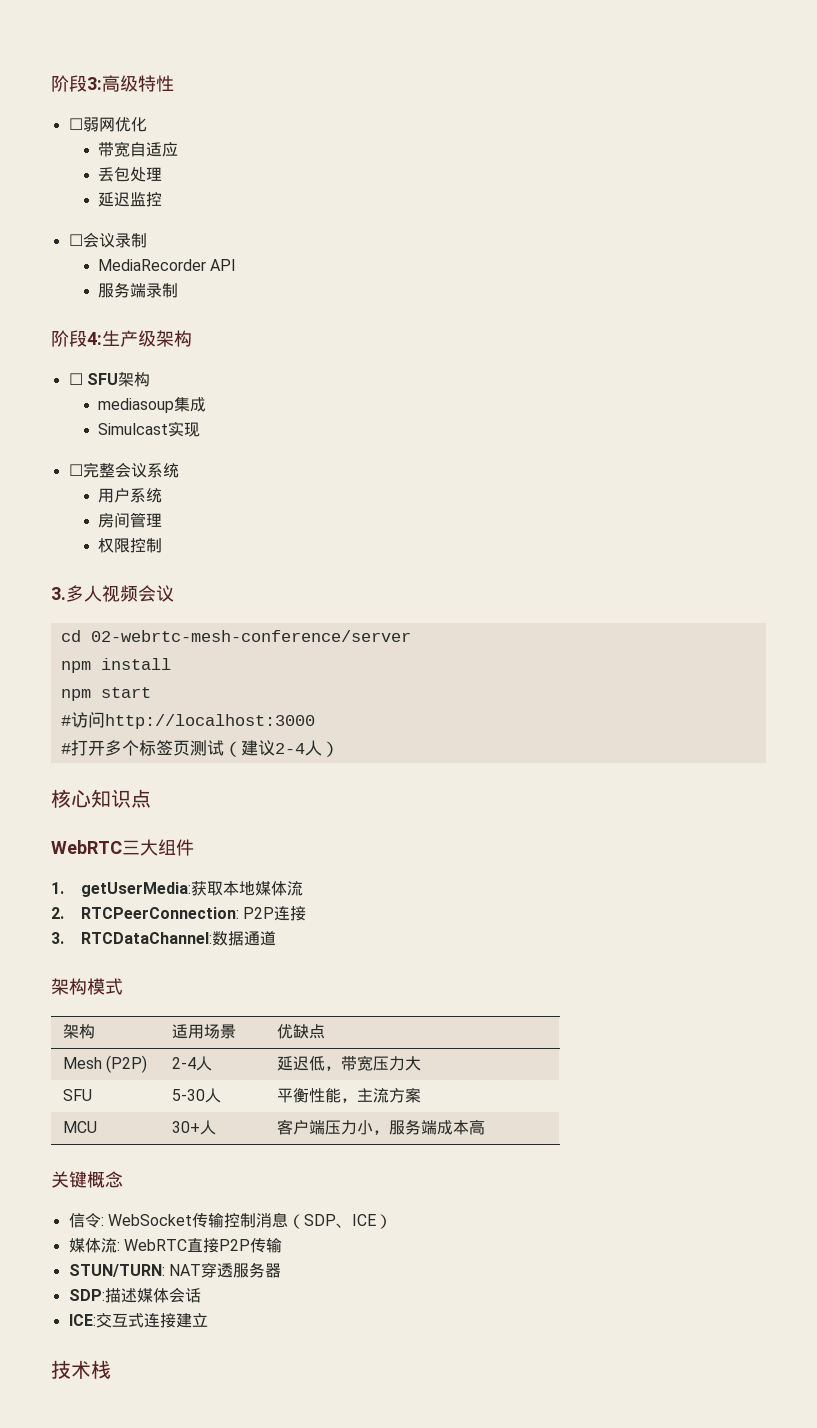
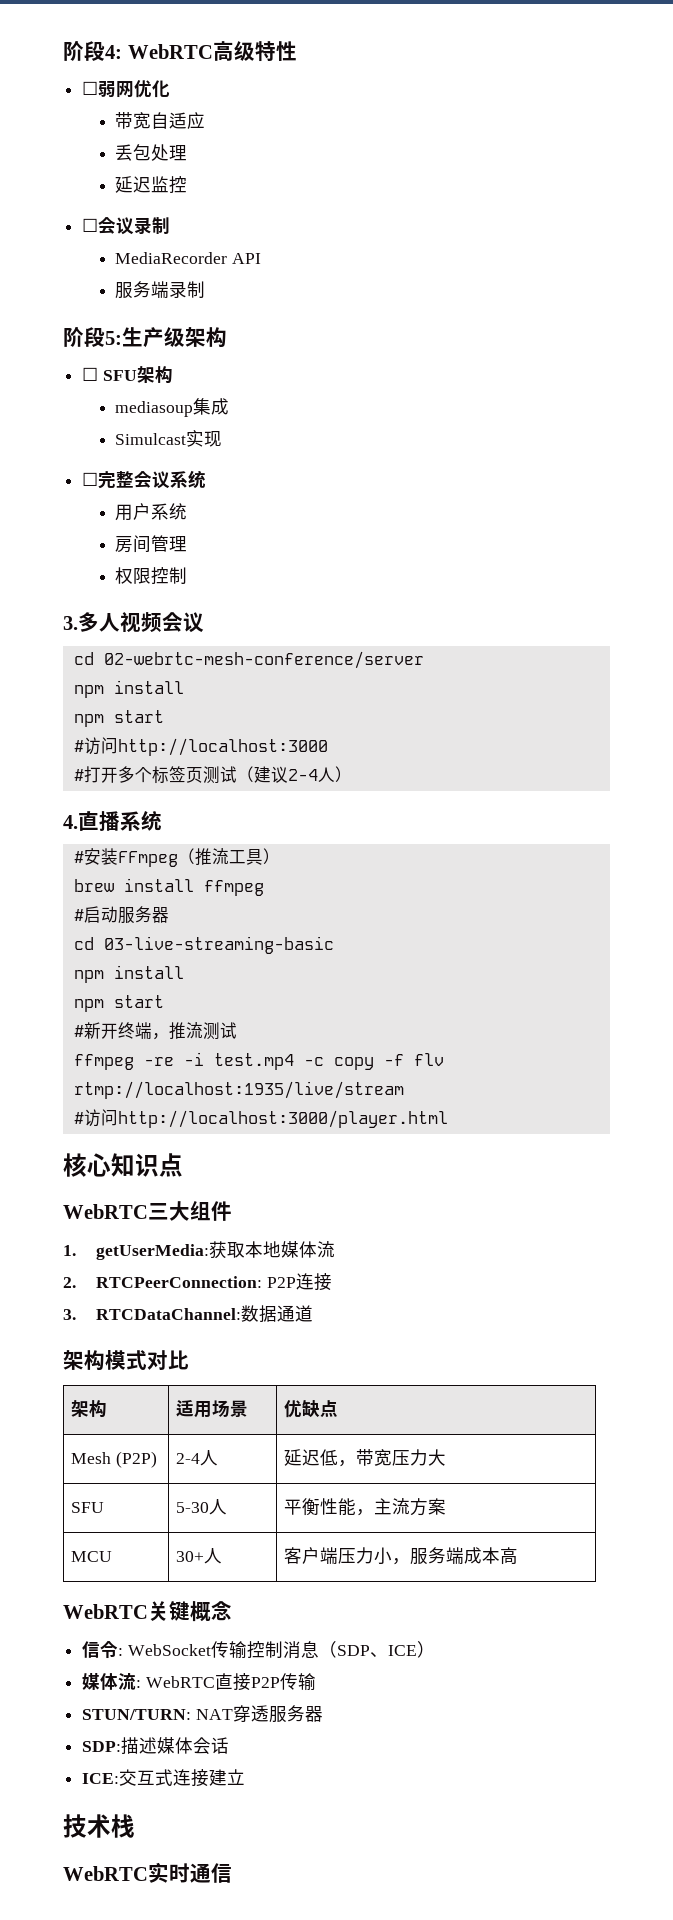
[51,75,102,92] 阶段3: -> [63,40,213,61] 阶段4: WebRTC
[87,332,102,345] 4: -> [105,331,122,345] 5:
(339, 749) none -> [63,810,162,831] [73,848,280,867] [73,878,264,896] [73,906,169,924] [73,936,334,954] [73,965,184,983] [73,995,164,1012] [73,1022,237,1040] [73,1052,444,1070] [73,1081,404,1099] [73,1109,448,1128] // 4.直播系统 // #安装FFmpeg（推流工具） // brew install ffmpeg // #启动服务器 // cd 03-live-streaming-basic // npm install // npm start // #新开终端，推流测试 // ffmpeg -re -i test.mp4 -c copy -f flv rtmp://localhost:1935/live/stream // #访问http://localhost:3000/player.html
(123, 986) none -> [147,1350,189,1370] 对比
(485, 1127) none -> [63,1604,148,1619] WebRTC
(111, 1369) none -> [63,1862,232,1883] // WebRTC实时通信

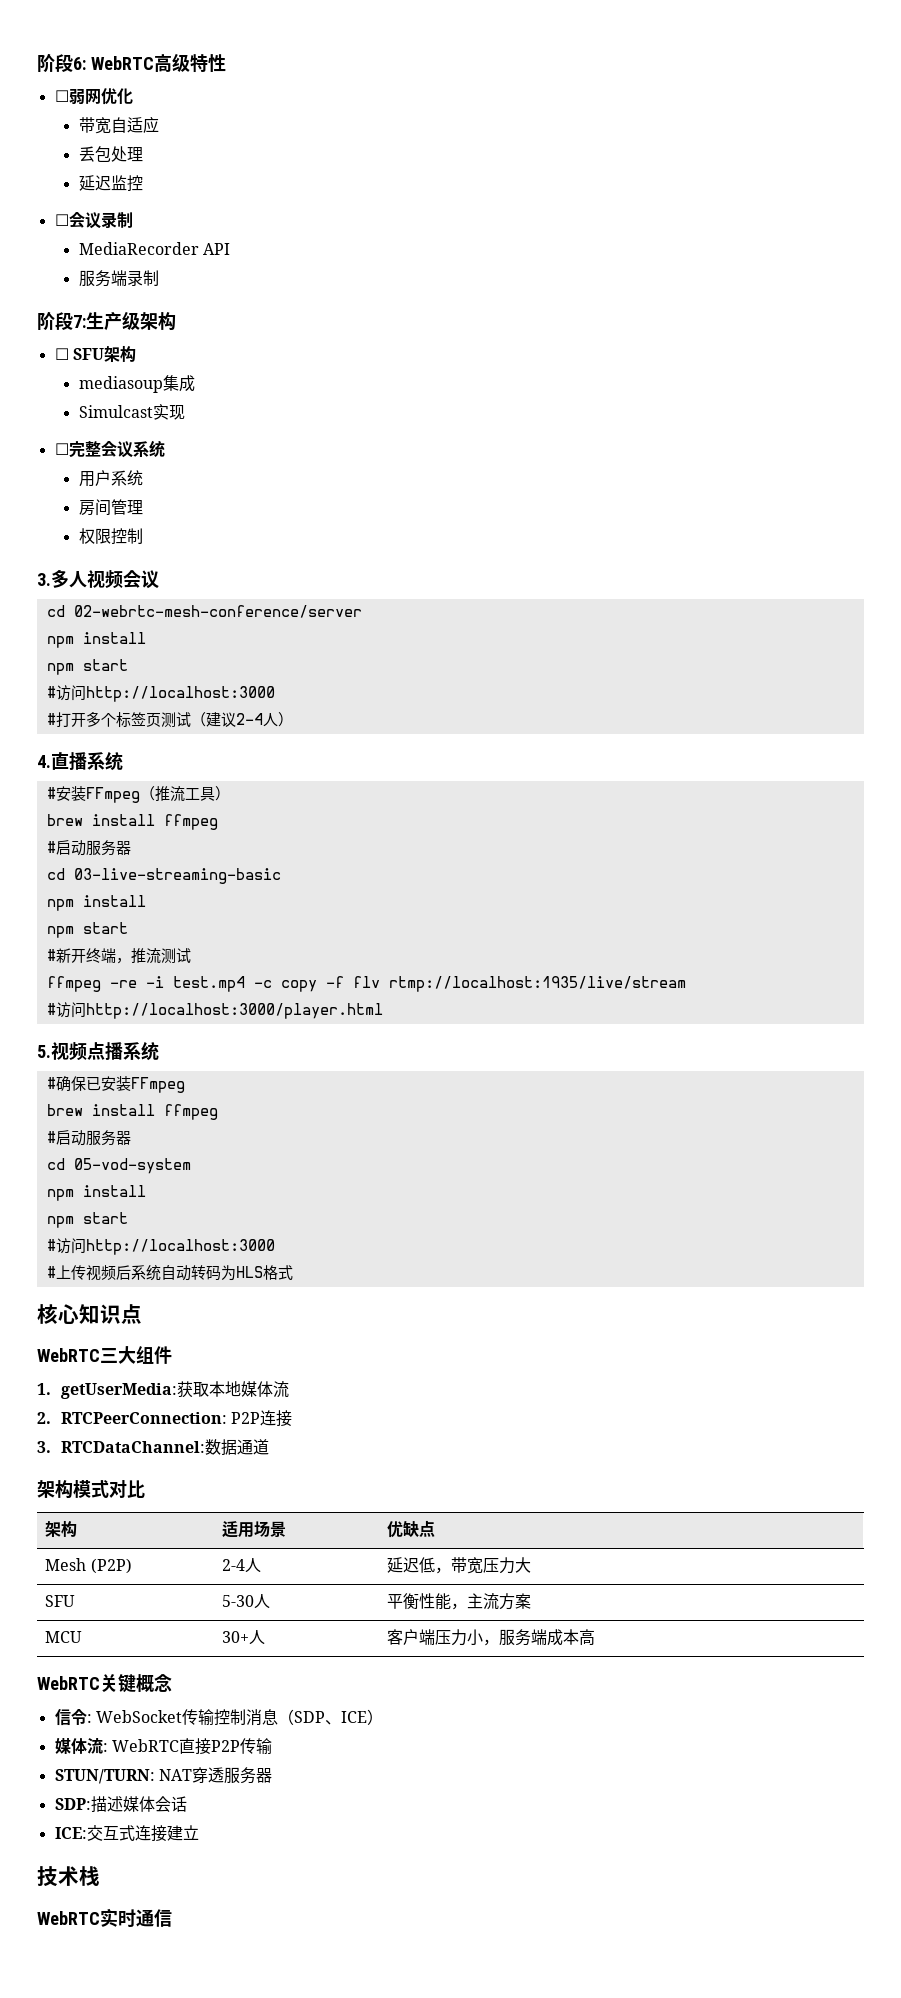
[63,40,122,61] 阶段4: -> [37,53,86,73] 阶段6:
[105,331,122,345] 5: -> [73,315,86,328] 7:
(448, 1119) none -> [37,1041,159,1061] [46,1076,185,1093] [46,1104,218,1120] [46,1130,131,1146] [46,1158,191,1174] [46,1185,146,1201] [46,1212,128,1228] [46,1238,275,1255] [46,1265,293,1281] // 5.视频点播系统 // #确保已安装FFmpeg // brew install ffmpeg // #启动服务器 // cd 05-vod-system // npm install // npm start // #访问http://localhost:3000 // #上传视频后系统自动转码为HLS格式

